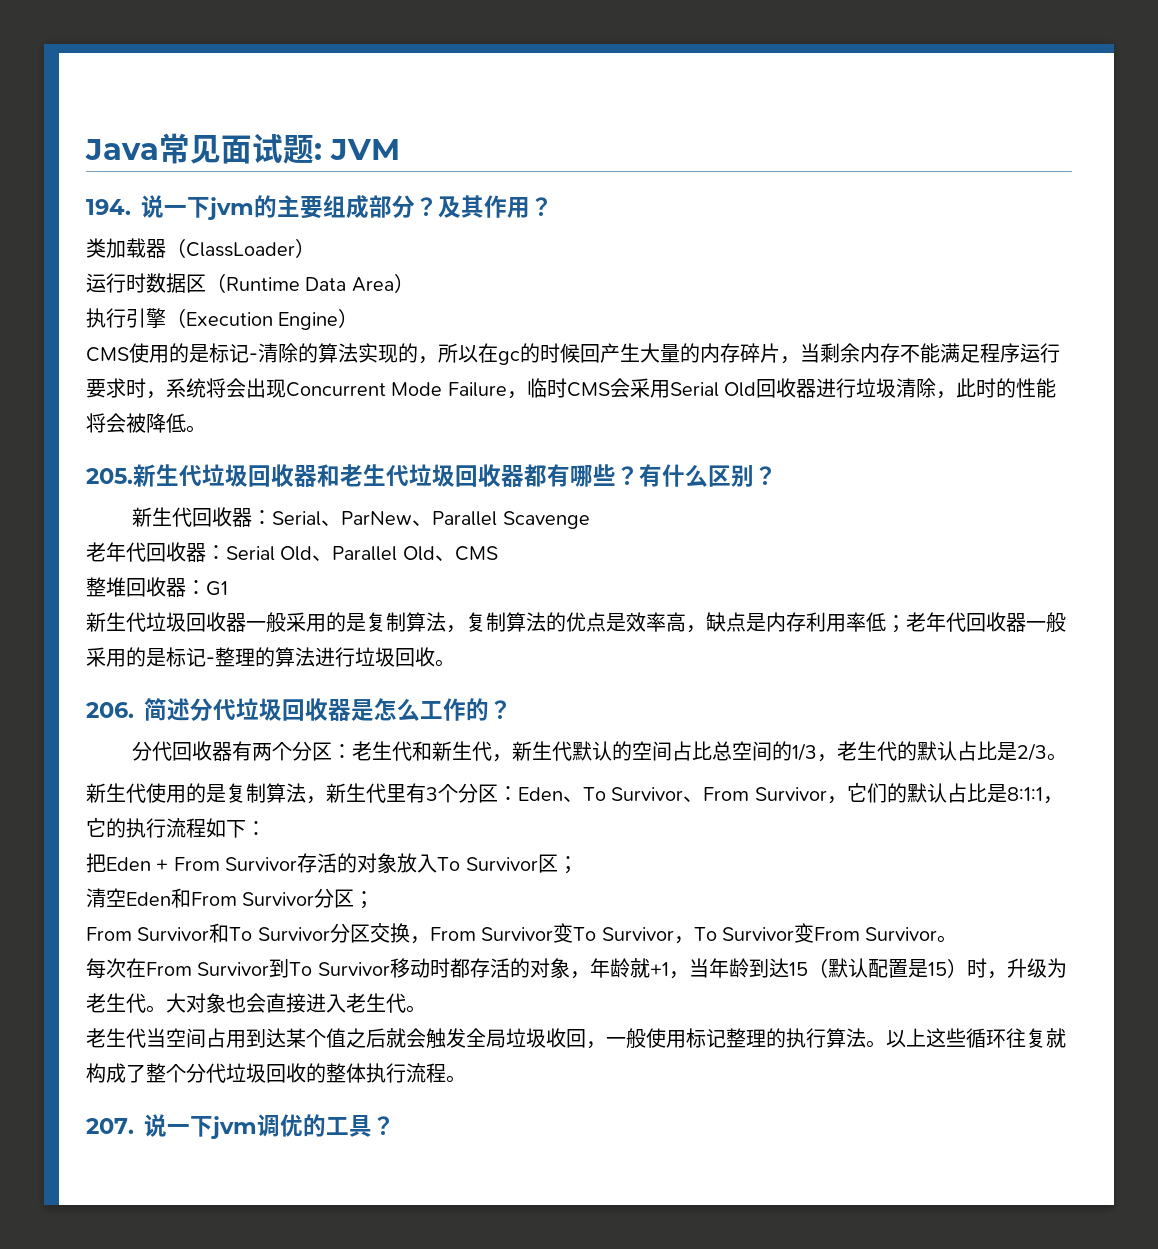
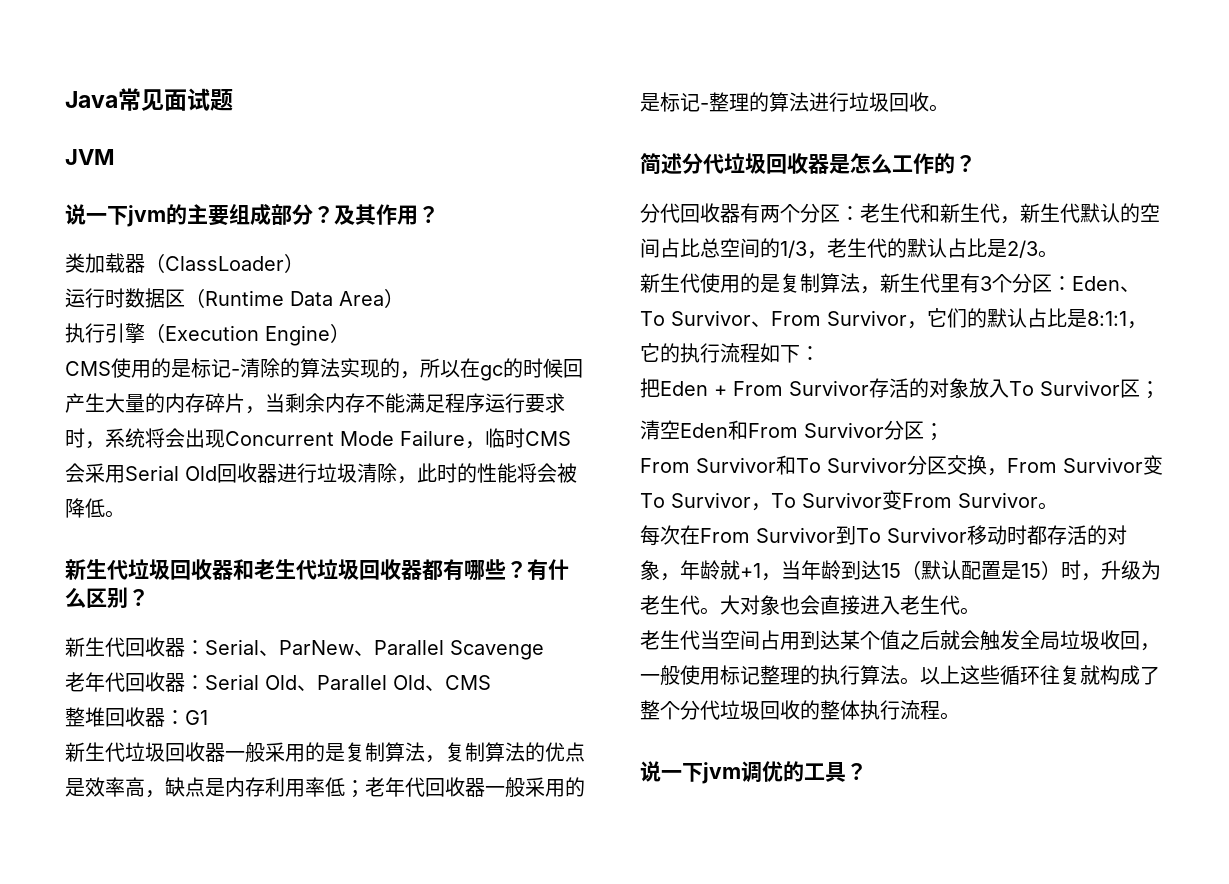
[314,143,322,160] : -> (233, 100) //
[86,199,131,215] 194. -> (115, 157) none
[86,468,133,484] 205. -> (125, 514) none
[86,702,134,718] 206. -> (949, 108) none
[86,1118,134,1134] 207. -> (960, 716) none

